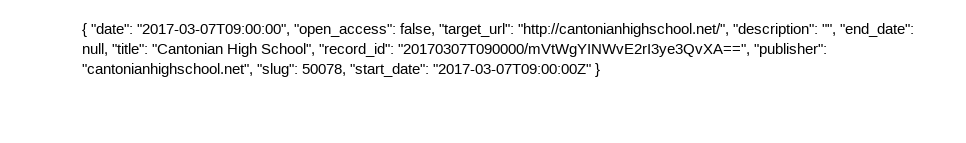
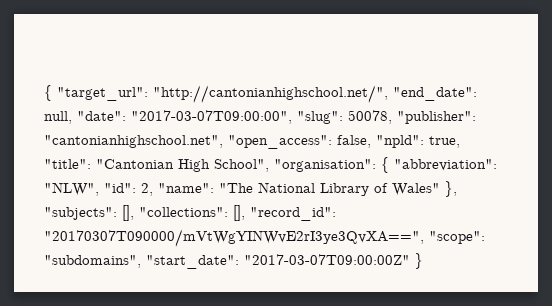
[82,23,915,37] [82,43,828,57] [82,63,347,77] { "date": "2017-03-07T09:00:00", "open_access": false, "target_url": "http://cantonianhighschool.net/", "description": "", "end_date": null, "title": "Cantonian High School", "record_id": "20170307T090000/mVtWgYINWvE2rI3ye3QvXA==", "publisher": "cantonianhighschool.net", "slug": 50078, -> [44,85,477,103] [44,110,476,124] [44,135,460,149] [44,157,497,173] [44,181,457,197] [44,205,336,221] [44,229,485,247] [44,255,141,268] { "target_url": "http://cantonianhighschool.net/", "end_date": null, "date": "2017-03-07T09:00:00", "slug": 50078, "publisher": "cantonianhighschool.net", "open_access": false, "npld": true, "title": "Cantonian High School", "organisation": { "abbreviation": "NLW", "id": 2, "name": "The National Library of Wales" }, "subjects": [], "collections": [], "record_id": "20170307T090000/mVtWgYINWvE2rI3ye3QvXA==", "scope": "subdomains",

